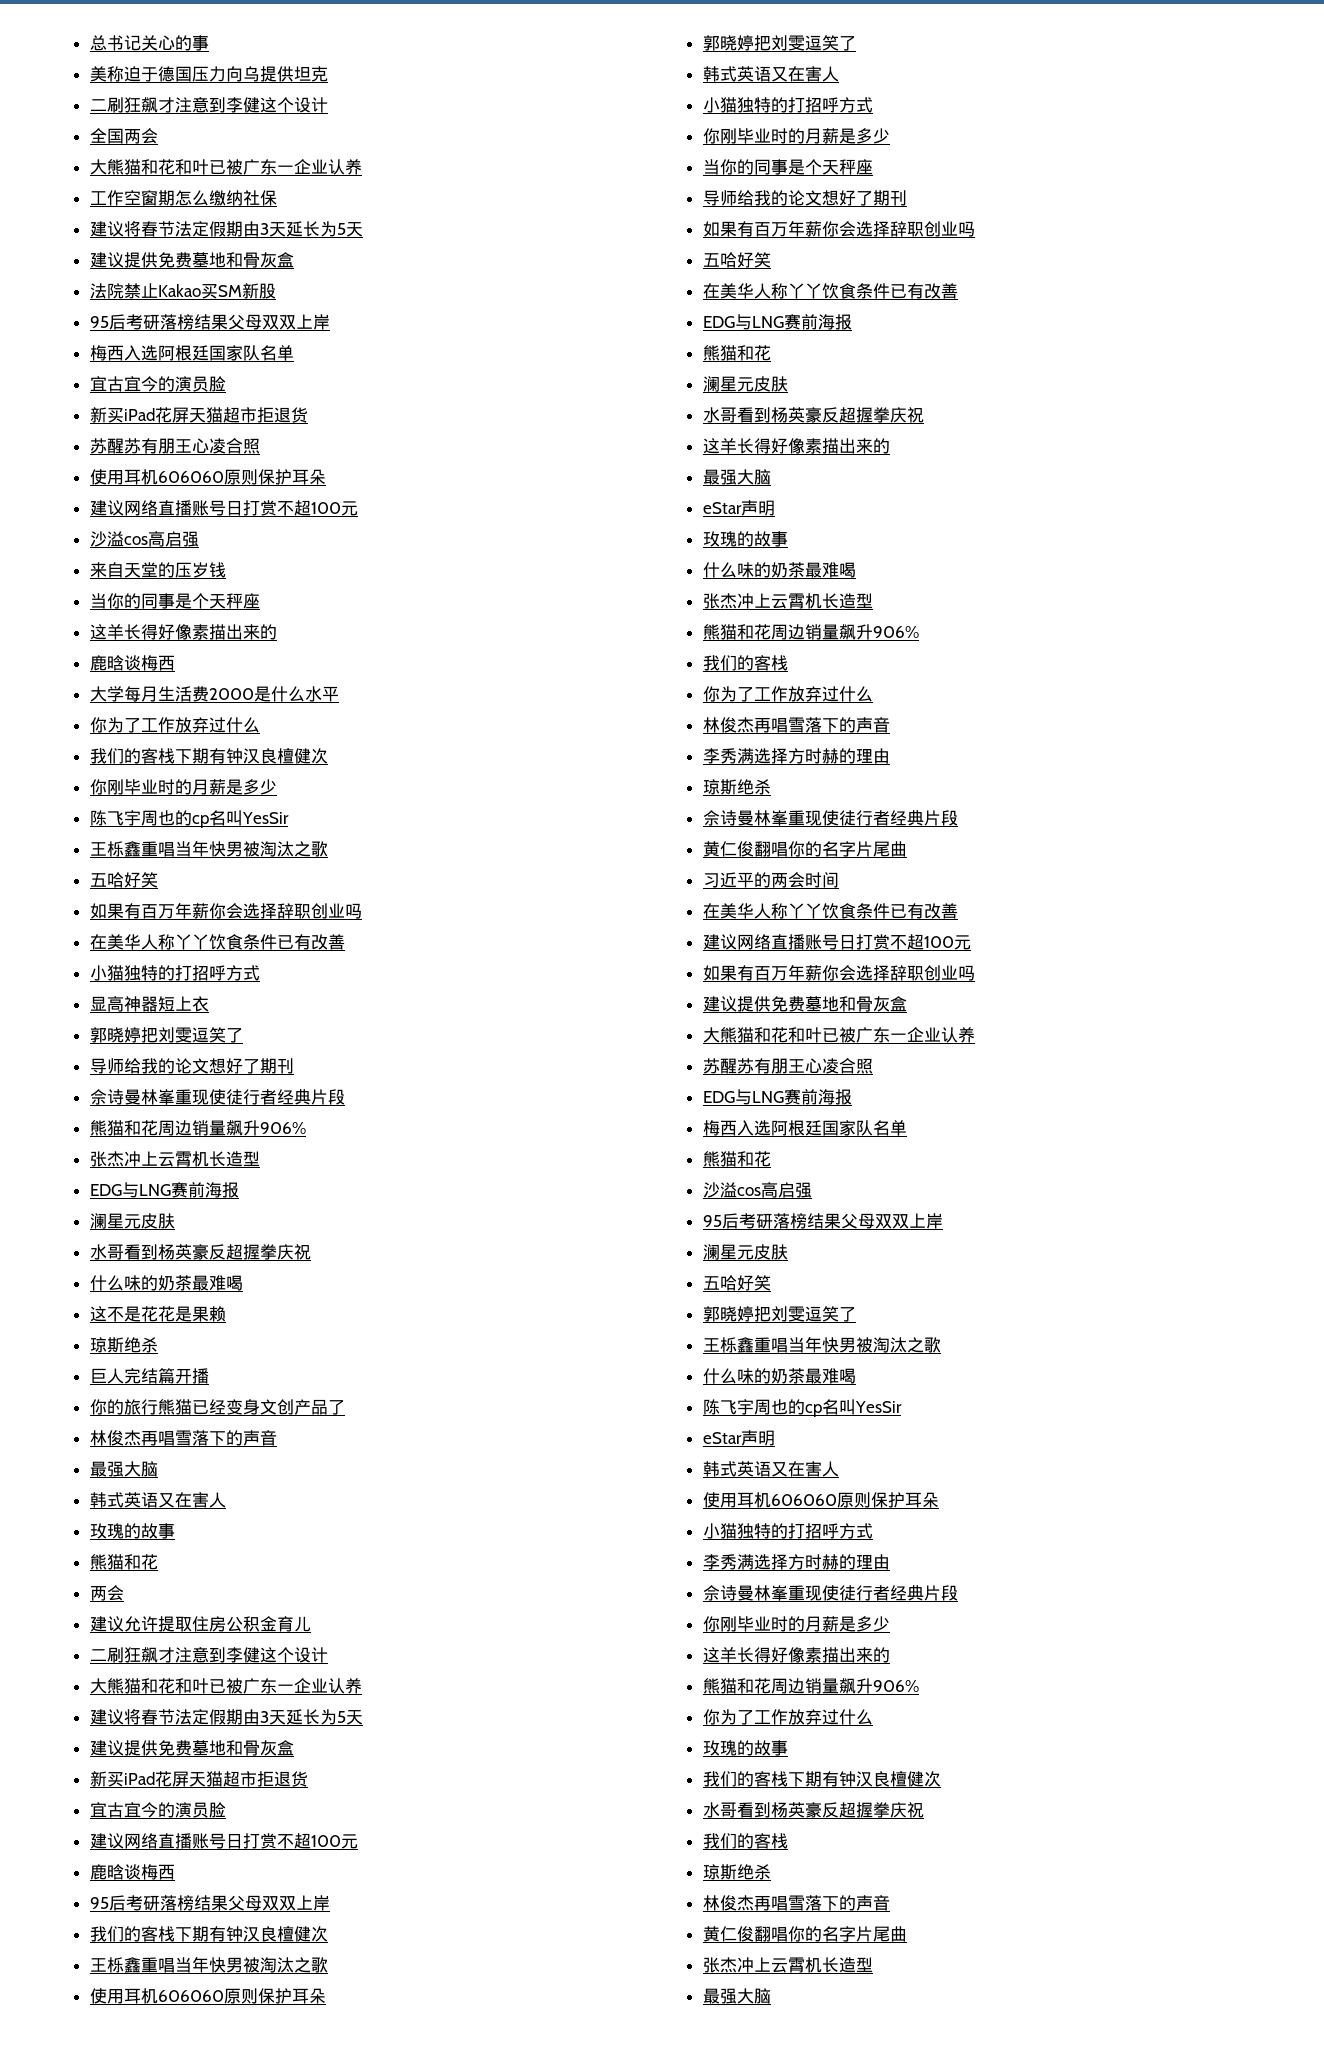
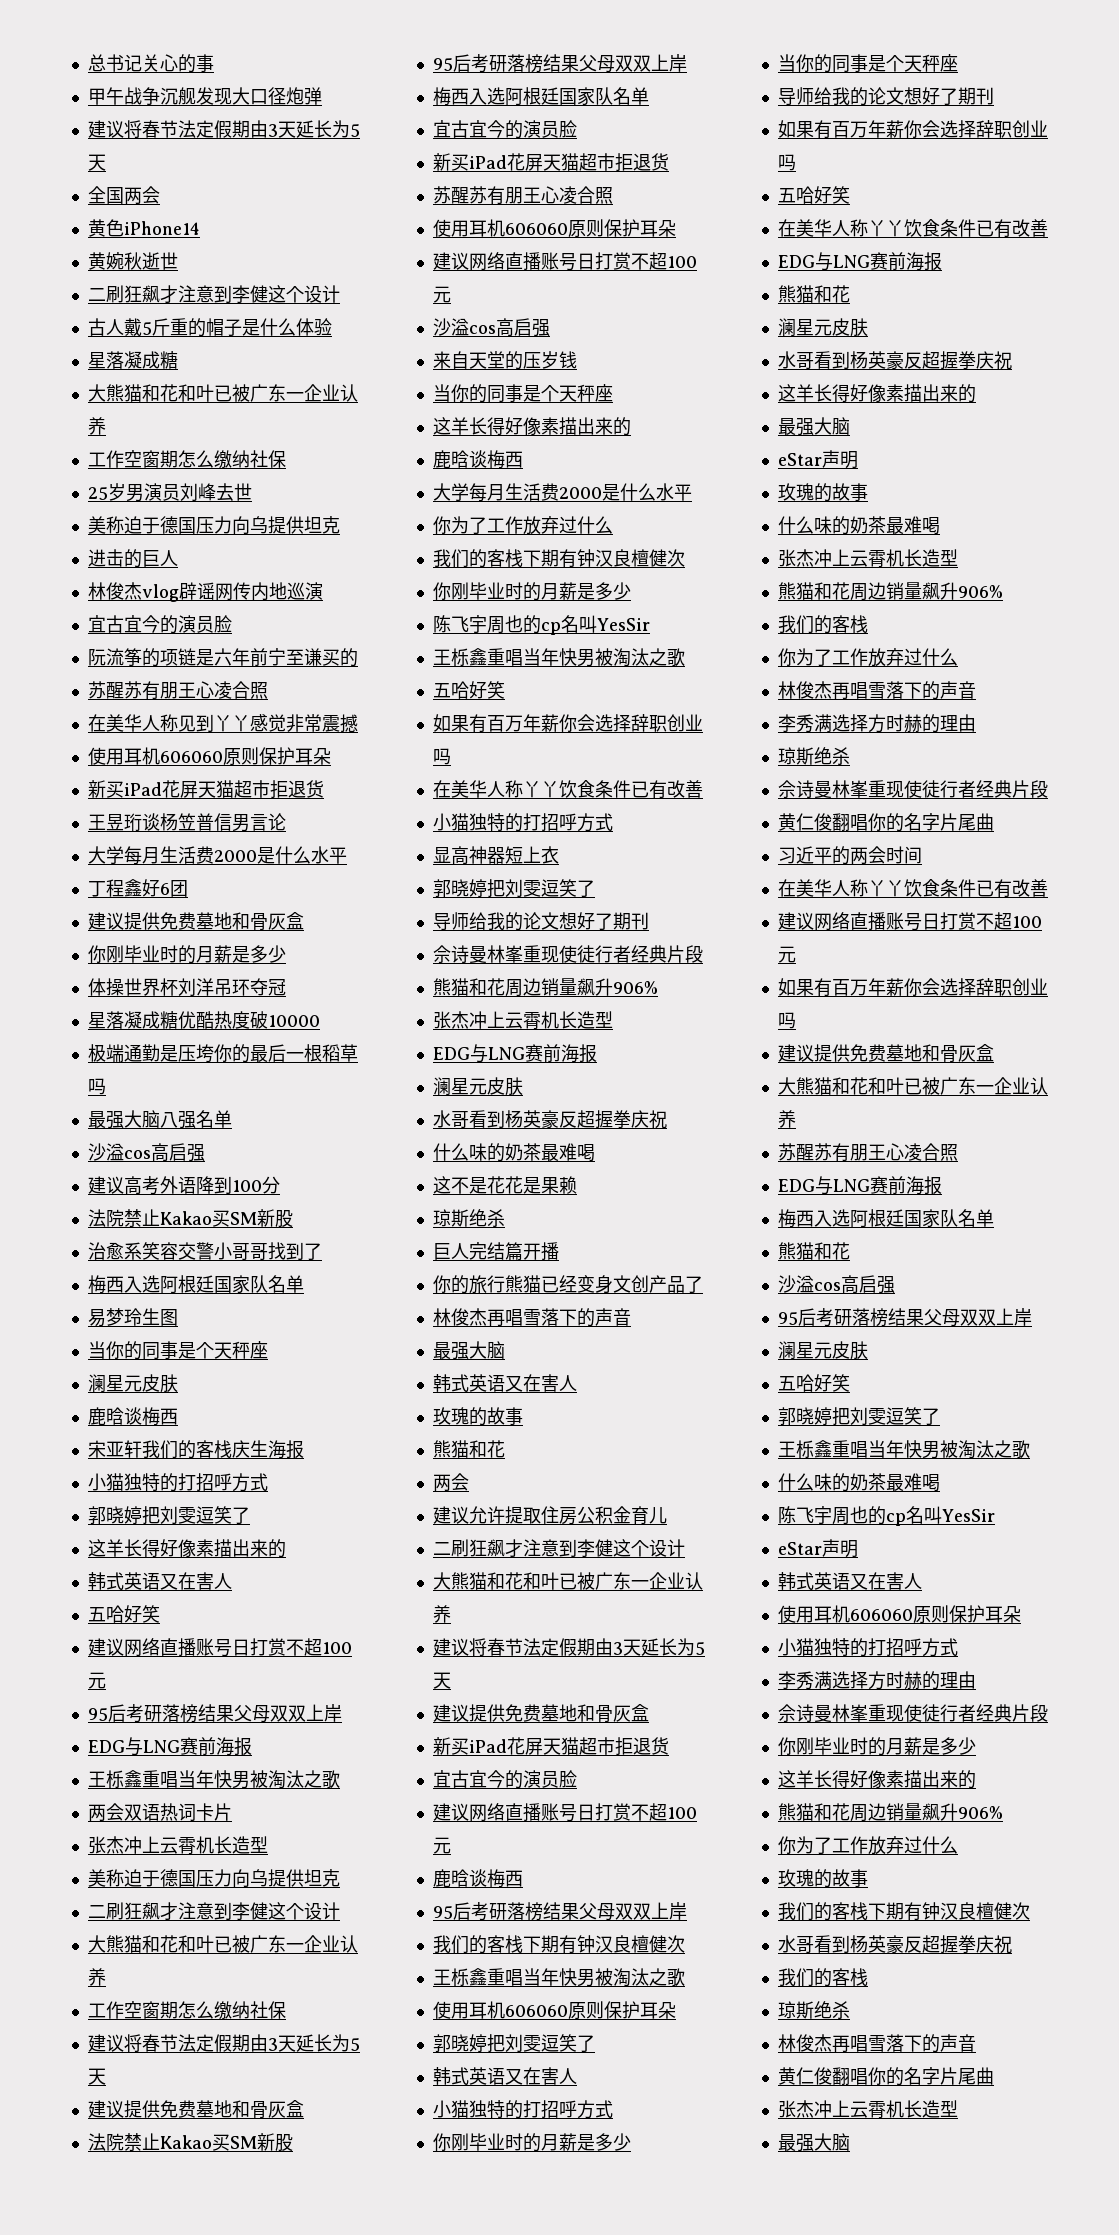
(209, 43) none -> [87,87,322,105] [87,120,360,138] [87,154,106,171] [87,186,160,204] [87,219,200,237] [87,252,178,270] [87,285,340,303] [87,318,332,337] [87,351,178,369] [87,384,358,402] [87,417,106,435] [87,450,286,469] [87,483,252,502] [87,516,340,534] [87,549,178,568] [87,582,323,602] [87,615,232,634] [87,648,358,667] [87,681,268,700] [87,714,358,733] [87,747,331,765] [87,780,324,799] [87,813,286,832] [87,846,347,865] [87,879,188,897] [87,912,304,930] [87,945,286,964] [87,978,286,996] [87,1011,320,1029] [87,1044,358,1063] [87,1078,106,1095] [87,1110,232,1129] [87,1143,205,1162] [87,1176,280,1195] [87,1209,293,1228] [87,1242,322,1260] [87,1275,304,1294] [87,1308,178,1327] [87,1341,268,1360] [87,1374,178,1393] [87,1407,178,1425] [87,1440,304,1459] [87,1473,268,1492] [87,1506,250,1525] [87,1539,286,1558] [87,1572,232,1590] [87,1605,160,1623] [87,1638,352,1657] [87,1672,106,1689] [87,1704,342,1723] [87,1737,252,1756] [87,1770,340,1789] [87,1803,232,1821] [87,1836,268,1854] // 甲午战争沉舰发现大口径炮弹 // 建议将春节法定假期由3天延长为5天 // 全国两会 // 黄色iPhone14 // 黄婉秋逝世 // 二刷狂飙才注意到李健这个设计 // 古人戴5斤重的帽子是什么体验 // 星落凝成糖 // 大熊猫和花和叶已被广东一企业认养 // 工作空窗期怎么缴纳社保 // 25岁男演员刘峰去世 // 美称迫于德国压力向乌提供坦克 // 进击的巨人 // 林俊杰vlog辟谣网传内地巡演 // 宜古宜今的演员脸 // 阮流筝的项链是六年前宁至谦买的 // 苏醒苏有朋王心凌合照 // 在美华人称见到丫丫感觉非常震撼 // 使用耳机606060原则保护耳朵 // 新买iPad花屏天猫超市拒退货 // 王昱珩谈杨笠普信男言论 // 大学每月生活费2000是什么水平 // 丁程鑫好6团 // 建议提供免费墓地和骨灰盒 // 你刚毕业时的月薪是多少 // 体操世界杯刘洋吊环夺冠 // 星落凝成糖优酷热度破10000 // 极端通勤是压垮你的最后一根稻草吗 // 最强大脑八强名单 // 沙溢cos高启强 // 建议高考外语降到100分 // 法院禁止Kakao买SM新股 // 治愈系笑容交警小哥哥找到了 // 梅西入选阿根廷国家队名单 // 易梦玲生图 // 当你的同事是个天秤座 // 澜星元皮肤 // 鹿晗谈梅西 // 宋亚轩我们的客栈庆生海报 // 小猫独特的打招呼方式 // 郭晓婷把刘雯逗笑了 // 这羊长得好像素描出来的 // 韩式英语又在害人 // 五哈好笑 // 建议网络直播账号日打赏不超100元 // 95后考研落榜结果父母双双上岸 // EDG与LNG赛前海报 // 王栎鑫重唱当年快男被淘汰之歌 // 两会双语热词卡片 // 张杰冲上云霄机长造型
[89,128,158,144] // 全国两会 -> (340, 1911) none

